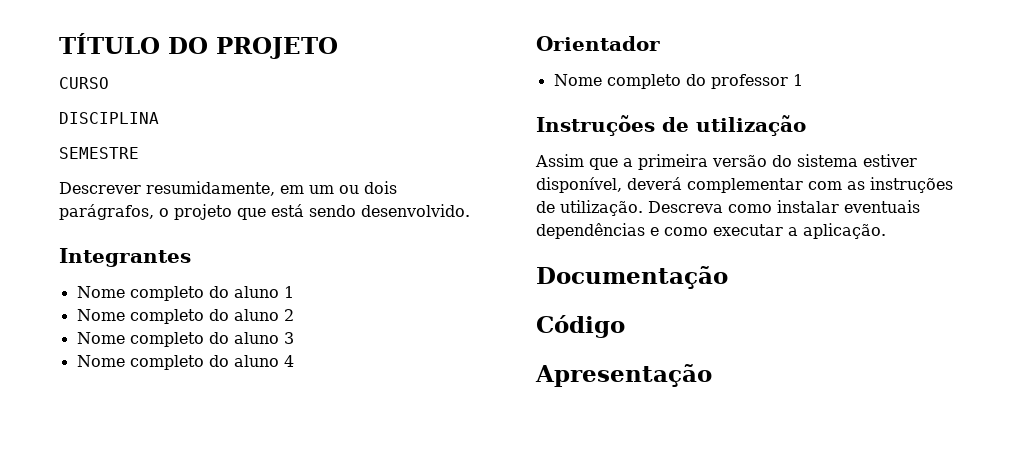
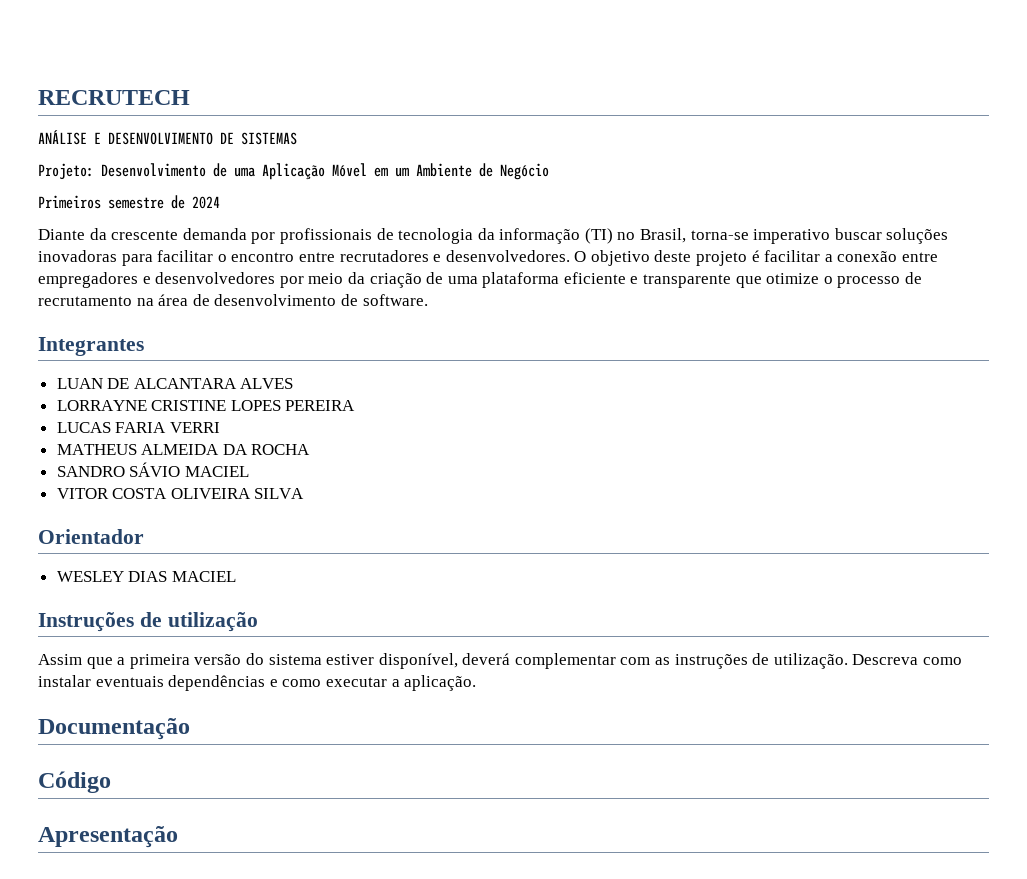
[59,33,338,59] [59,77,109,89] [59,112,159,124] [59,147,139,159] [59,181,397,196] [59,204,470,220] [59,248,191,267] [76,286,294,301] [76,309,294,324] [76,332,294,347] [76,355,294,370] [536,36,660,51] [553,74,803,89] TÍTULO DO PROJETO // CURSO // DISCIPLINA // SEMESTRE // Descrever resumidamente, em um ou dois parágrafos, o projeto que está sendo desenvolvido. // Integrantes // Nome completo do aluno 1 // Nome completo do aluno 2 // Nome completo do aluno 3 // Nome completo do aluno 4 // Orientador // Nome completo do professor 1 -> [38,90,190,105] [38,130,297,145] [38,163,549,180] [38,195,220,209] [38,228,949,244] [38,250,939,266] [38,272,923,288] [38,294,428,306] [38,337,144,356] [56,378,294,389] [56,400,356,411] [56,422,220,433] [56,444,311,455] [56,462,249,477] [56,488,305,499] [38,529,144,544] [56,571,236,582] RECRUTECH // ANÁLISE E DESENVOLVIMENTO DE SISTEMAS // Projeto: Desenvolvimento de uma Aplicação Móvel em um Ambiente de Negócio // Primeiros semestre de 2024 // Diante da crescente demanda por profissionais de tecnologia da informação (TI) no Brasil, torna-se imperativo buscar soluções inovadoras para facilitar o encontro entre recrutadores e desenvolvedores. O objetivo deste projeto é facilitar a conexão entre empregadores e desenvolvedores por meio da criação de uma plataforma eficiente e transparente que otimize o processo de recrutamento na área de desenvolvimento de software. // Integrantes // LUAN DE ALCANTARA ALVES // LORRAYNE CRISTINE LOPES PEREIRA // LUCAS FARIA VERRI // MATHEUS ALMEIDA DA ROCHA // SANDRO SÁVIO MACIEL // VITOR COSTA OLIVEIRA SILVA // Orientador // WESLEY DIAS MACIEL

